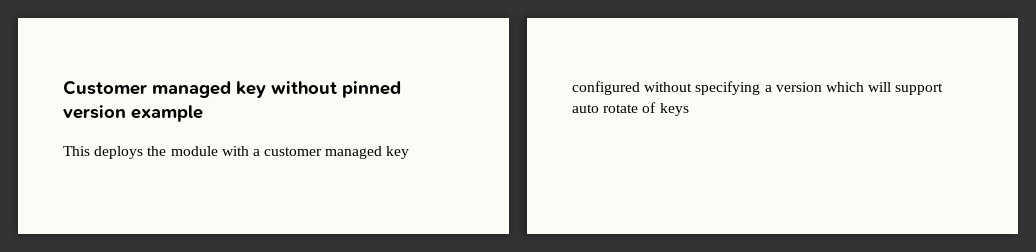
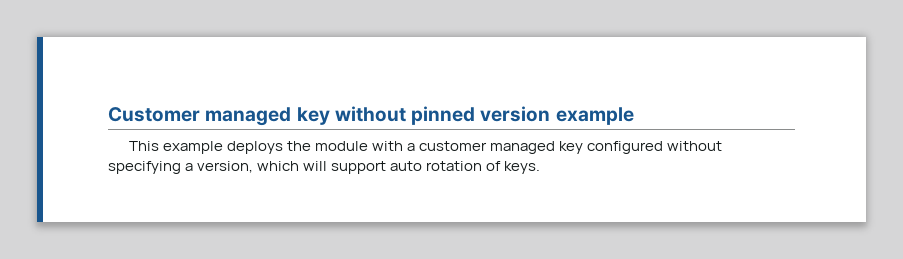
(90, 151) none -> [162,141,223,154] example
[775,82,822,92] version -> [197,161,254,173] version,
[603,102,689,116] rotate of keys -> [426,161,541,174] rotation of keys.

